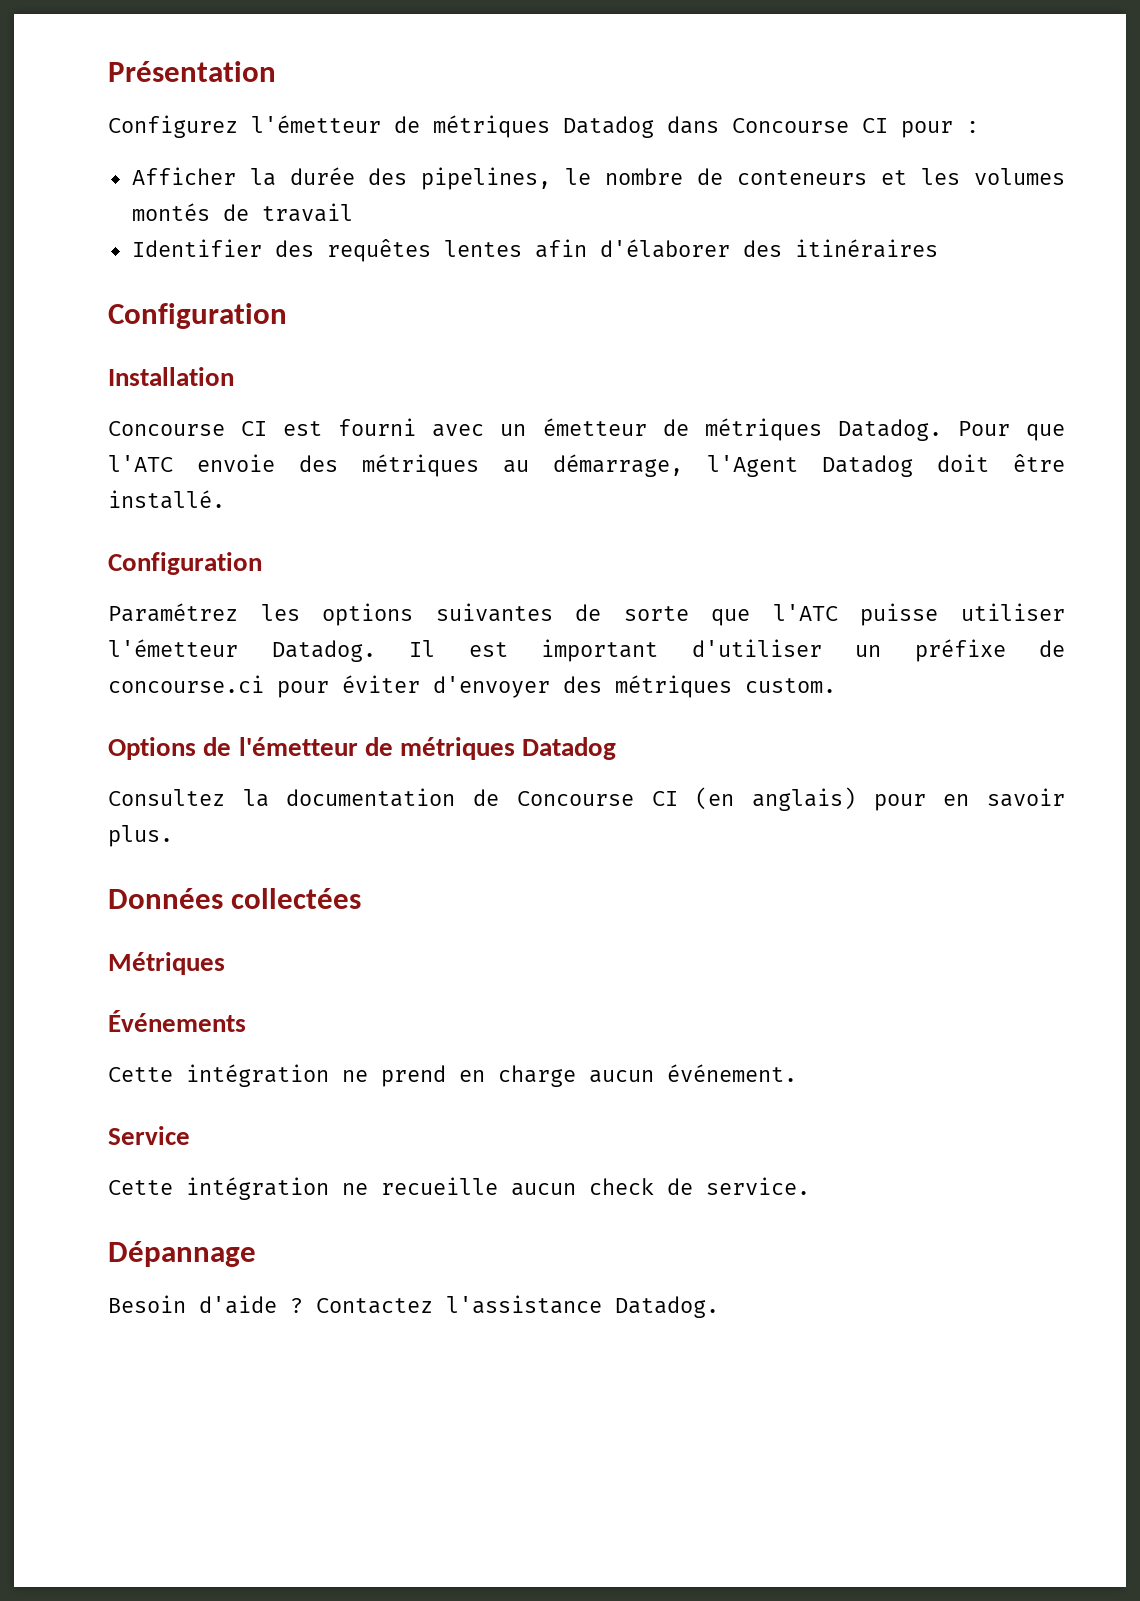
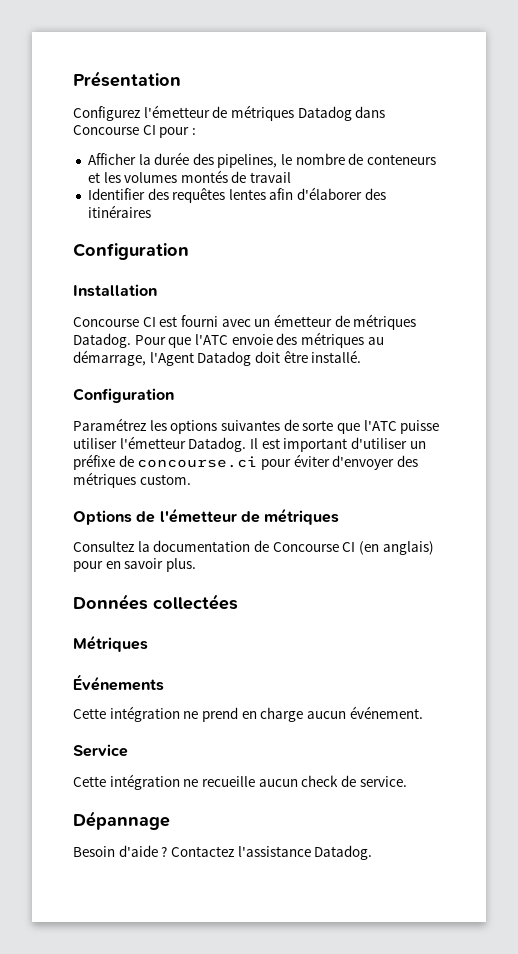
[522,737,617,760] Datadog -> (340, 516) none

